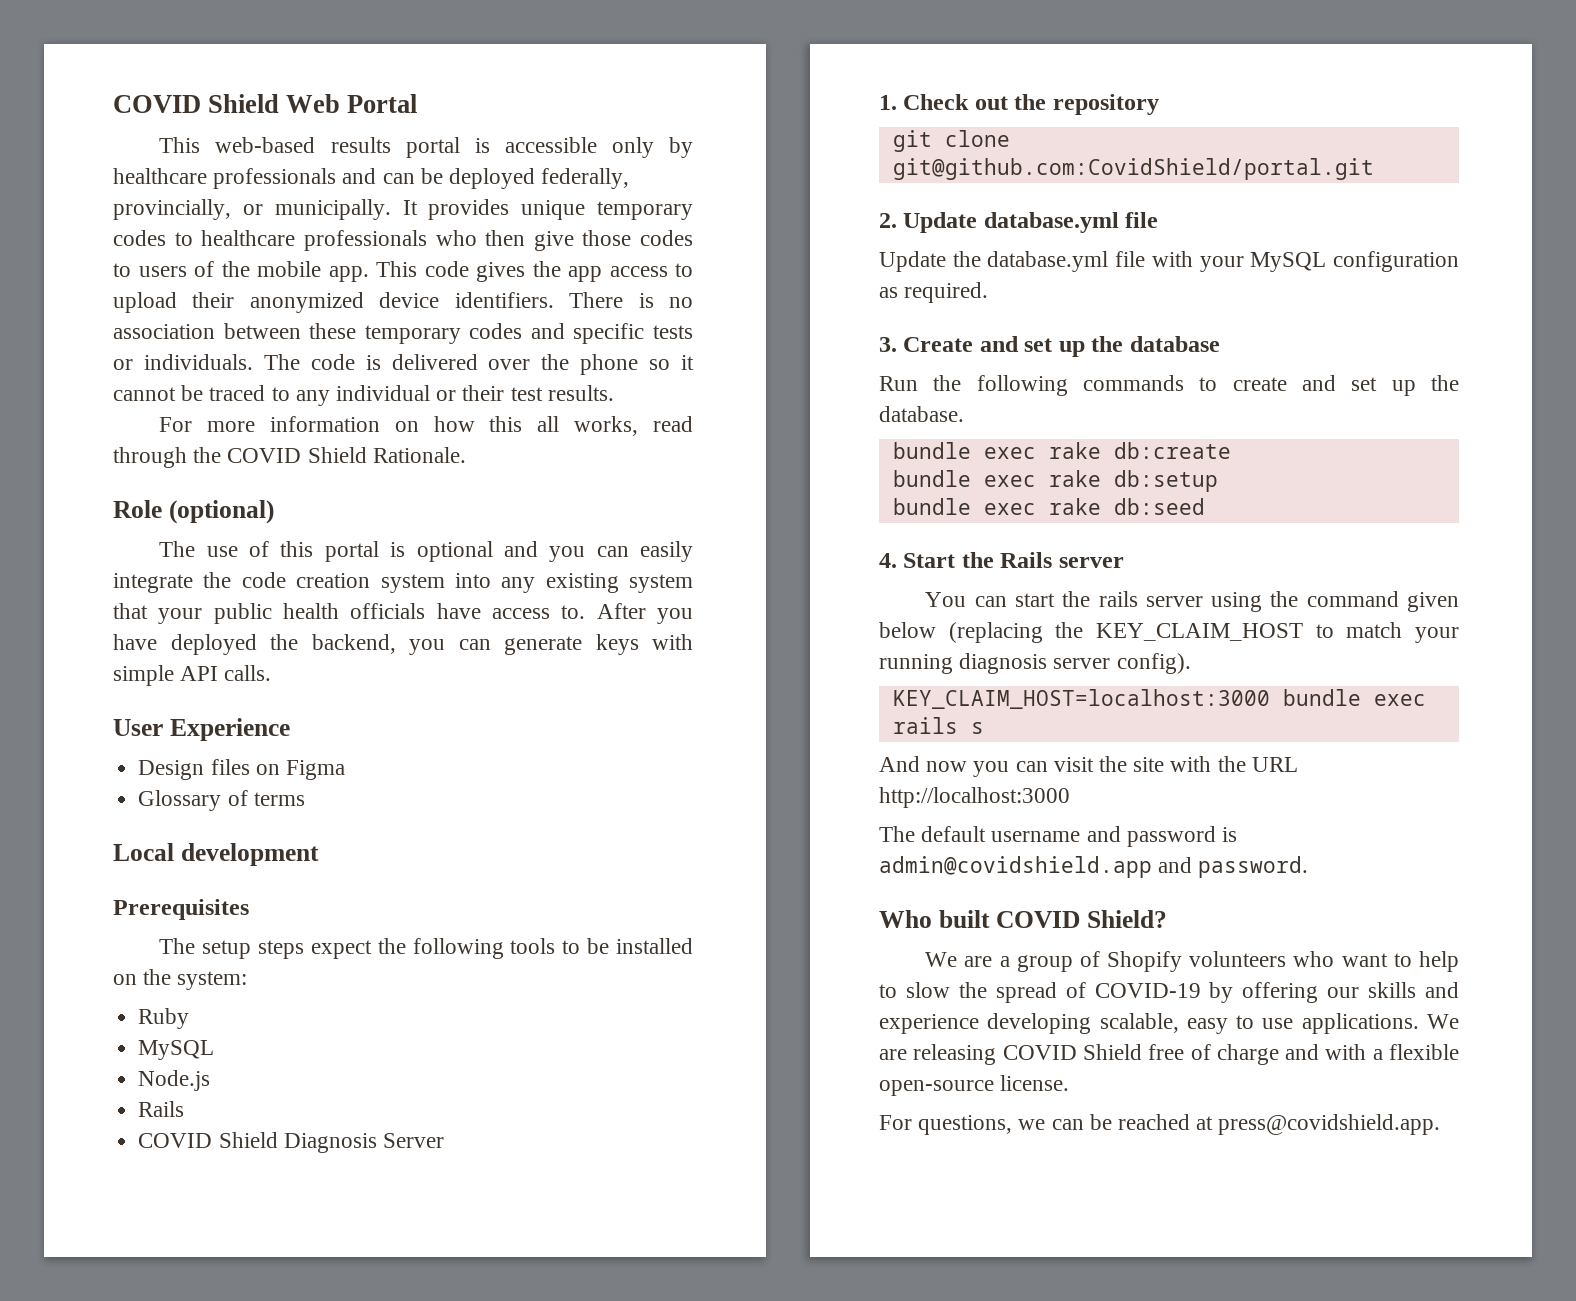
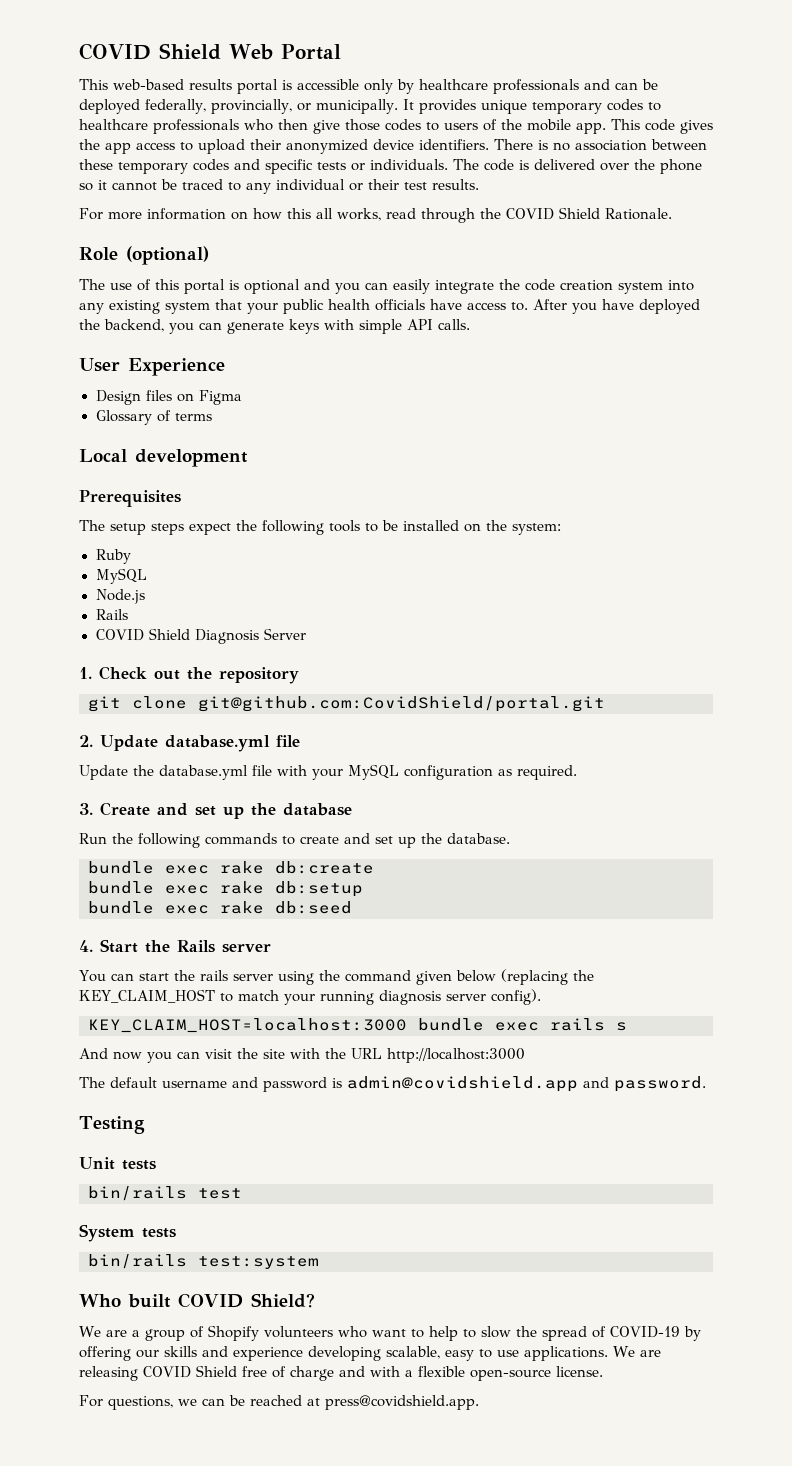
(1309, 867) none -> [79,1116,145,1134] [79,1157,156,1170] [88,1186,242,1201] [79,1224,176,1242] [88,1254,319,1269] // Testing // Unit tests // bin/rails test // System tests // bin/rails test:system

